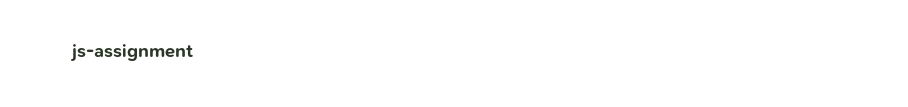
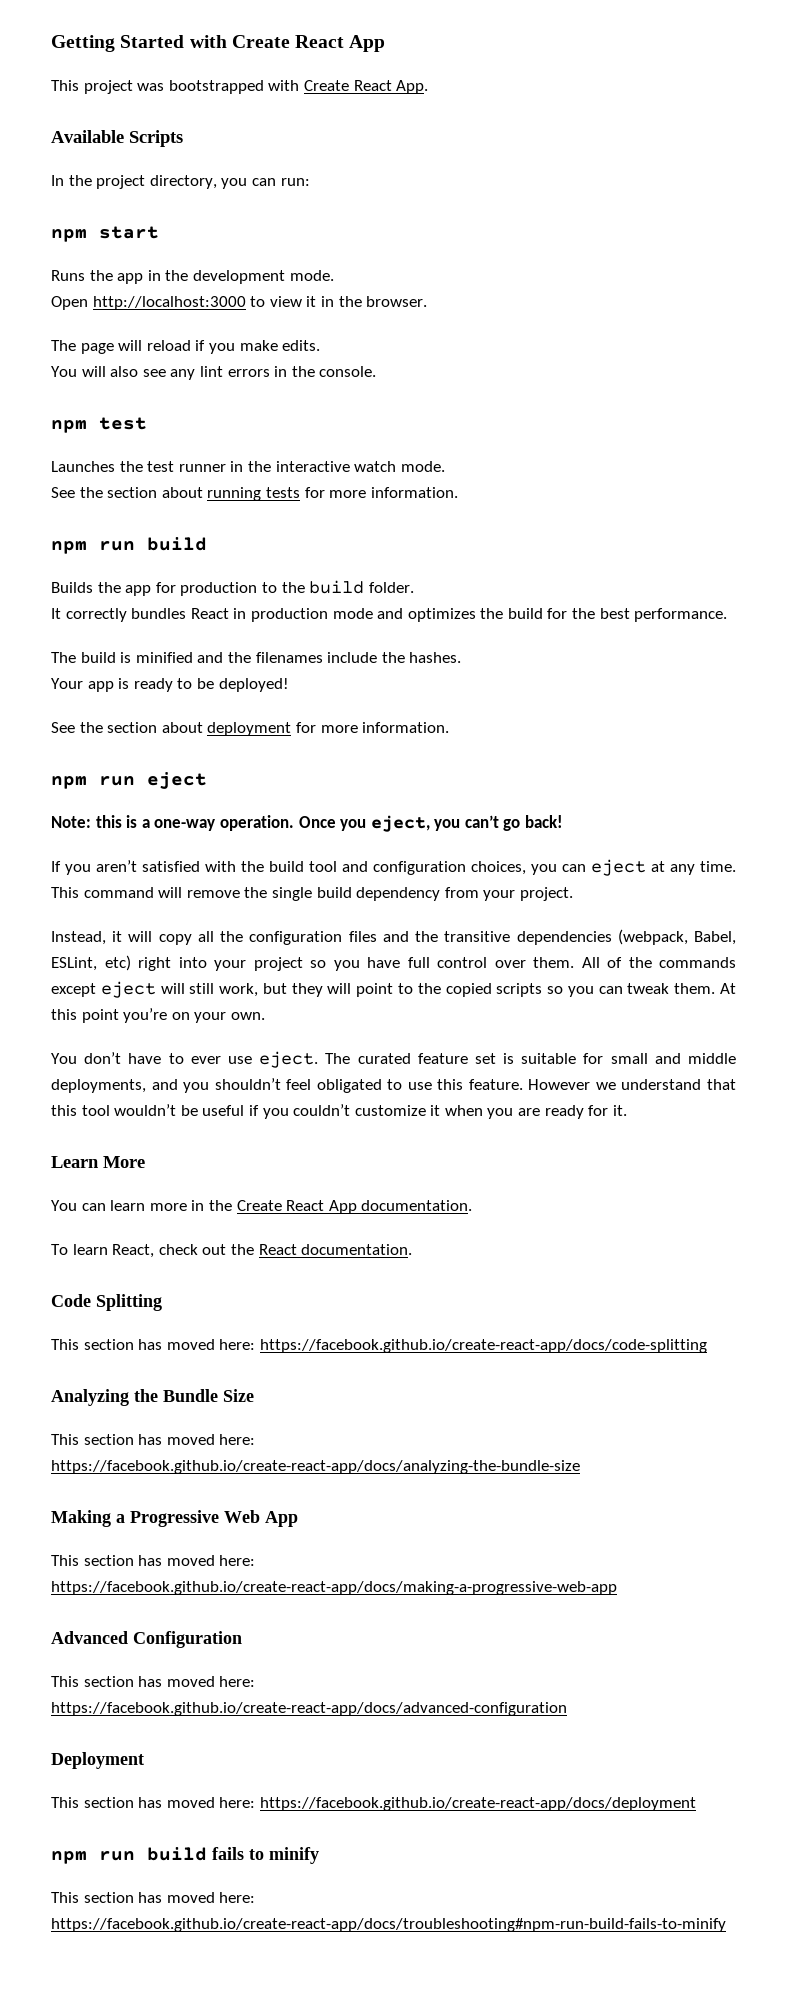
[70,44,193,62] js-assignment -> [51,35,386,52] [51,80,429,94] [51,130,183,147] [51,175,310,189] [51,226,159,242] [51,270,334,284] [51,296,428,310] [51,340,321,354] [51,366,377,380] [51,417,147,433] [51,461,445,472] [51,487,458,501] [51,537,207,554] [51,580,414,596] [51,608,728,622] [51,652,462,663] [51,678,289,692] [51,722,450,736] [51,772,207,789] [51,815,564,832] [51,859,736,876] [51,887,573,901] [51,929,736,945] [51,955,736,971] [51,981,737,998] [51,1008,265,1023] [51,1051,736,1068] [51,1078,737,1093] [51,1104,627,1119] [51,1156,145,1168] [51,1200,473,1214] [51,1244,413,1258] [51,1294,162,1311] [51,1339,707,1353] [51,1389,254,1406] [51,1434,256,1445] [51,1460,580,1474] [51,1510,298,1527] [51,1555,256,1566] [51,1581,617,1595] [51,1631,242,1648] [51,1676,256,1687] [51,1702,567,1716] [51,1752,144,1769] [51,1797,696,1811] [51,1847,319,1864] [51,1892,256,1903] [51,1918,726,1932] Getting Started with Create React App // This project was bootstrapped with Create React App. // Available Scripts // In the project directory, you can run: // npm start // Runs the app in the development mode. // Open http://localhost:3000 to view it in the browser. // The page will reload if you make edits. // You will also see any lint errors in the console. // npm test // Launches the test runner in the interactive watch mode. // See the section about running tests for more information. // npm run build // Builds the app for production to the build folder. // It correctly bundles React in production mode and optimizes the build for the best performance. // The build is minified and the filenames include the hashes. // Your app is ready to be deployed! // See the section about deployment for more information. // npm run eject // Note: this is a one-way operation. Once you eject, you can’t go back! // If you aren’t satisfied with the build tool and configuration choices, you can eject at any time. This command will remove the single build dependency from your project. // Instead, it will copy all the configuration files and the transitive dependencies (webpack, Babel, ESLint, etc) right into your project so you have full control over them. All of the commands except eject will still work, but they will point to the copied scripts so you can tweak them. At this point you’re on your own. // You don’t have to ever use eject. The curated feature set is suitable for small and middle deployments, and you shouldn’t feel obligated to use this feature. However we understand that this tool wouldn’t be useful if you couldn’t customize it when you are ready for it. // Learn More // You can learn more in the Create React App documentation. // To learn React, check out the React documentation. // Code Splitting // This section has moved here: https://facebook.github.io/create-react-app/docs/code-splitting // Analyzing the Bundle Size // This section has moved here: https://facebook.github.io/create-react-app/docs/analyzing-the-bundle-size // Making a Progressive Web App // This section has moved here: https://facebook.github.io/create-react-app/docs/making-a-progressive-web-app // Advanced Configuration // This section has moved here: https://facebook.github.io/create-react-app/docs/advanced-configuration // Deployment // This section has moved here: https://facebook.github.io/create-react-app/docs/deployment // npm run build fails to minify // This section has moved here: https://facebook.github.io/create-react-app/docs/troubleshooting#npm-run-build-fails-to-minify

